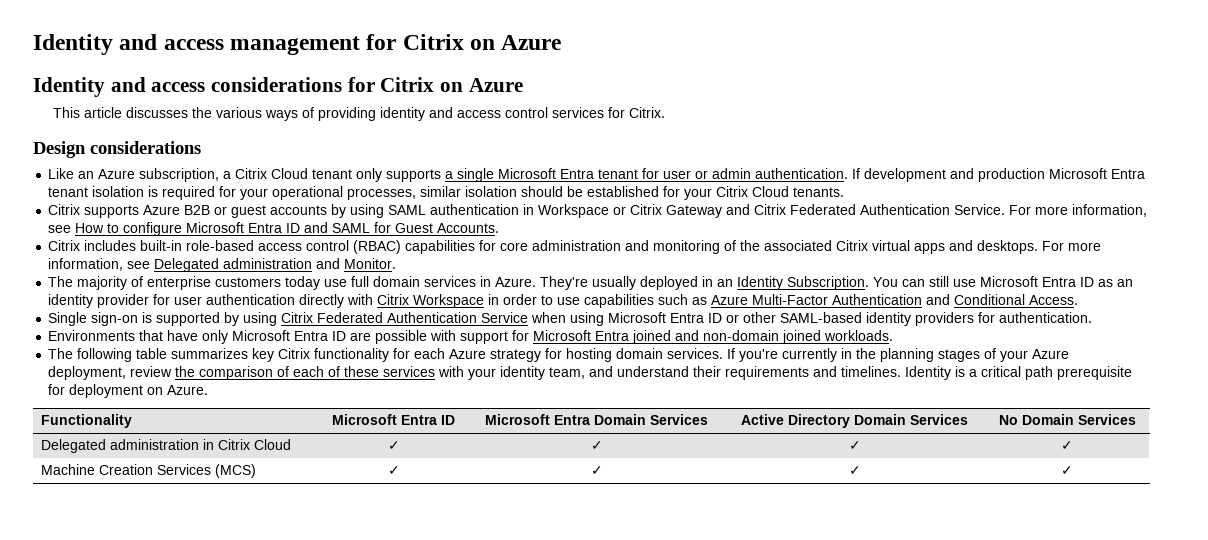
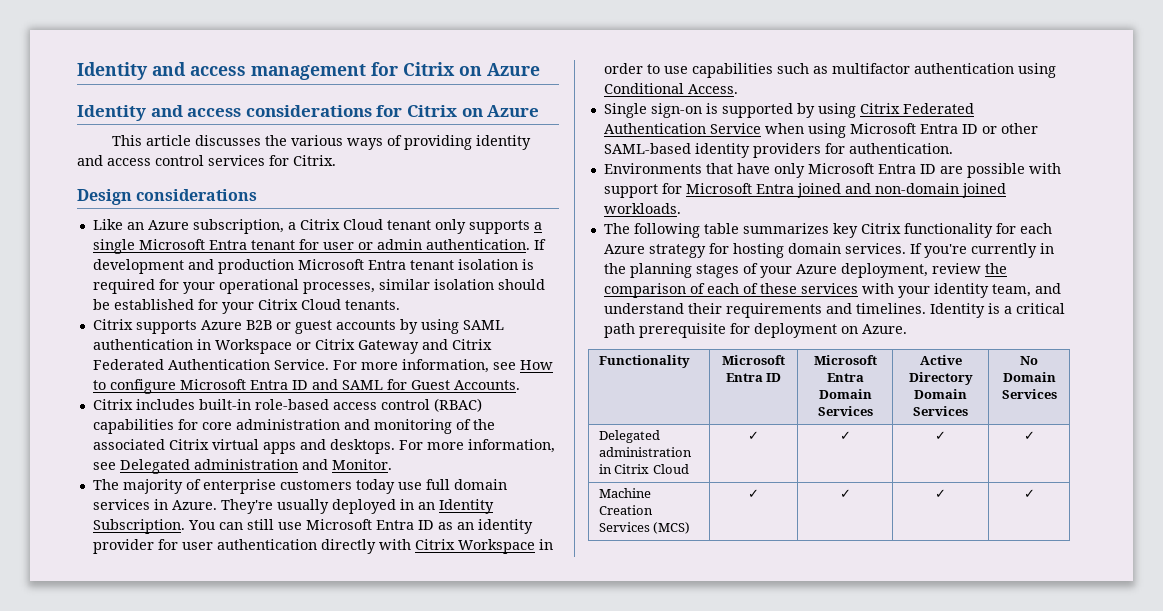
[711,294,951,305] Azure Multi-Factor Authentication and -> [831,63,1056,78] multifactor authentication using

